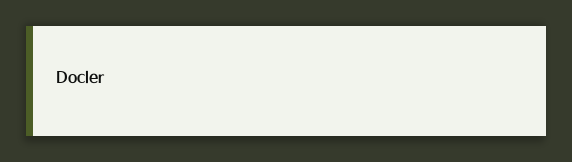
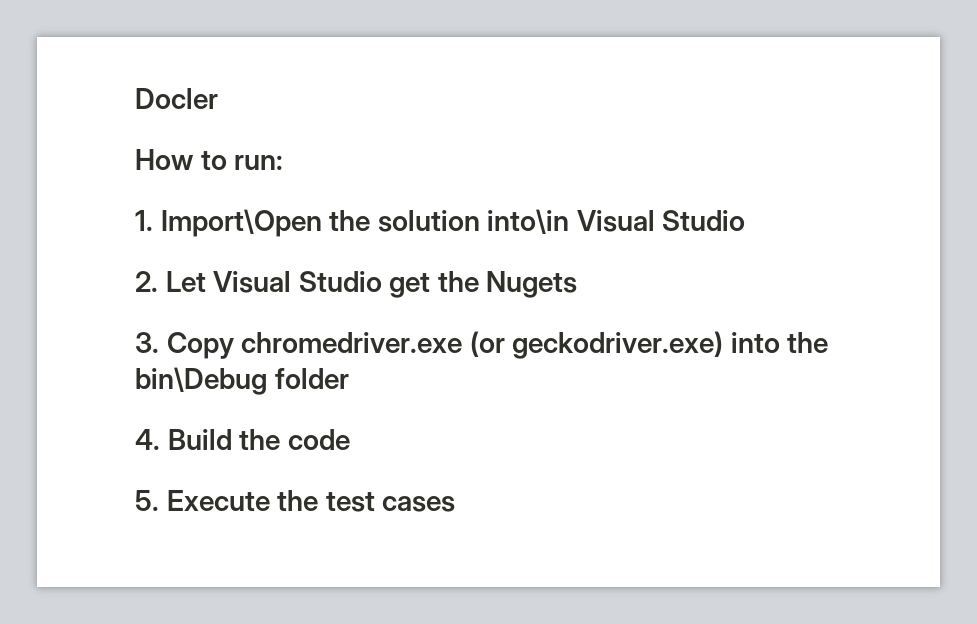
(105, 77) none -> [135,149,284,170] [135,209,746,237] [135,271,578,298] [135,331,829,359] [135,367,349,395] [135,429,350,450] [135,490,456,512] // How to run: // 1. Import\Open the solution into\in Visual Studio // 2. Let Visual Studio get the Nugets // 3. Copy chromedriver.exe (or geckodriver.exe) into the bin\Debug folder // 4. Build the code // 5. Execute the test cases

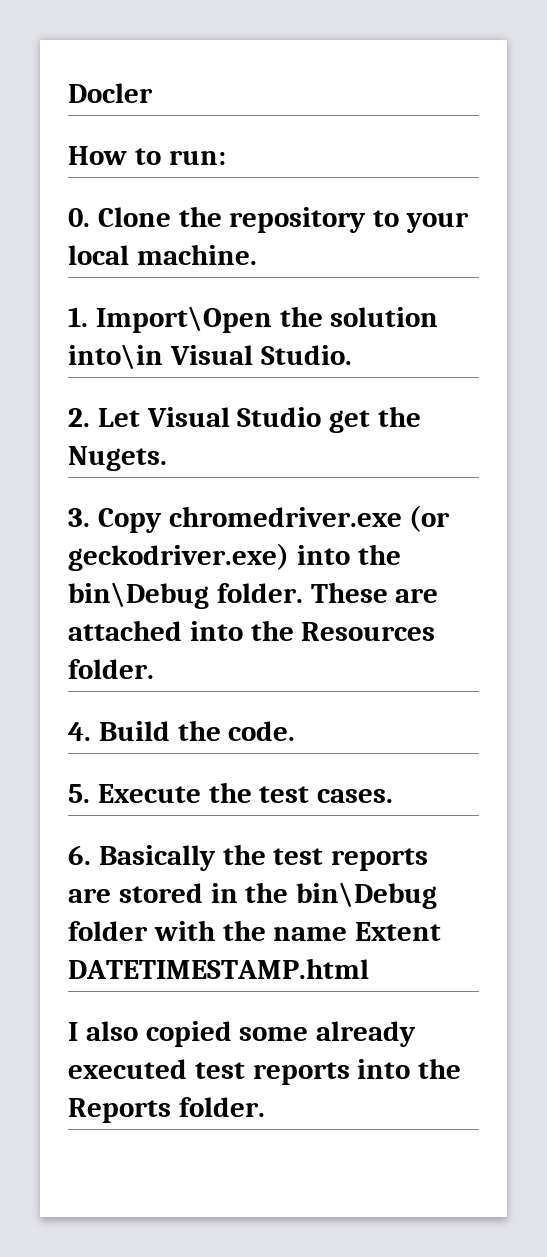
(284, 162) none -> [68,206,470,233] [68,244,257,265] // 0. Clone the repository to your local machine.
[662,210,746,231] Studio -> [260,345,352,365] Studio.
[486,271,578,298] Nugets -> [68,446,167,471] Nugets.
[274,368,349,389] folder -> [216,582,439,603] [68,620,436,641] [68,659,154,679] folder. These are attached into the Resources folder.
[287,429,350,450] code -> [228,721,296,741] code.
[382,496,456,512] cases -> [317,789,394,803] [68,844,429,871] [68,882,438,909] [68,920,442,941] [68,958,369,979] [68,1021,417,1047] [68,1058,462,1085] [68,1097,265,1123] cases. // 6. Basically the test reports are stored in the bin\Debug folder with the name Extent DATETIMESTAMP.html // I also copied some already executed test reports into the Reports folder.

